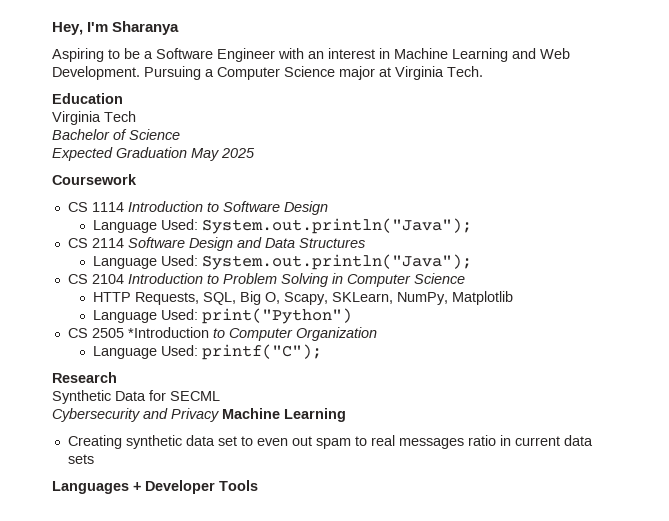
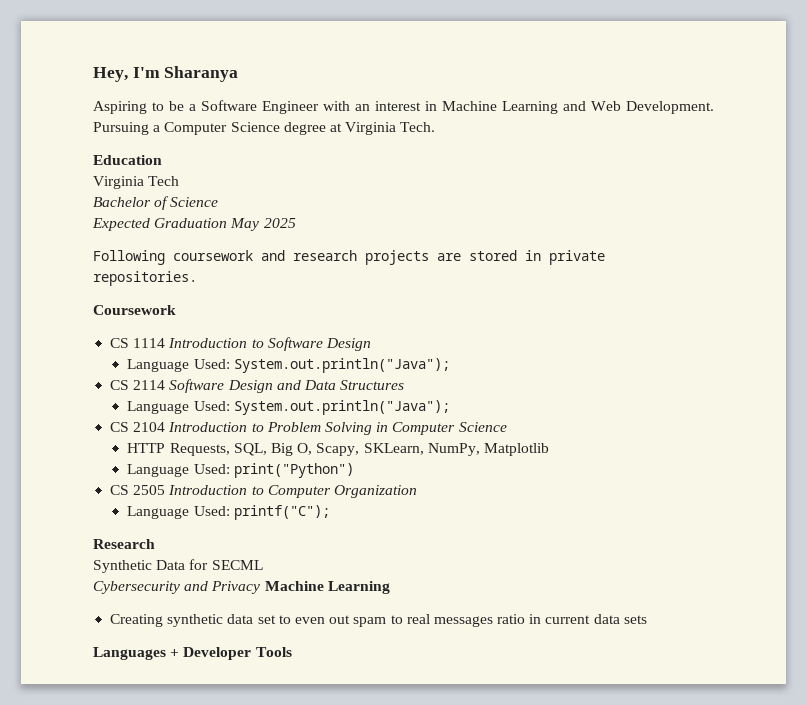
[339,66,375,80] major -> [283,122,326,135] degree
(255, 153) none -> [93,250,605,265] [93,271,197,286] // Following coursework and research projects are stored in private repositories.
[127,327,209,338] *Introduction -> [168,485,248,495] Introduction

